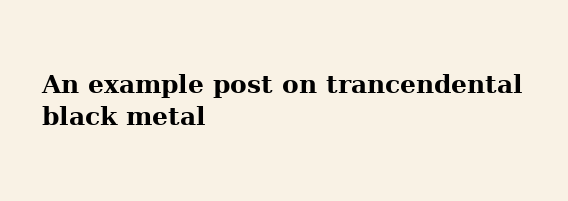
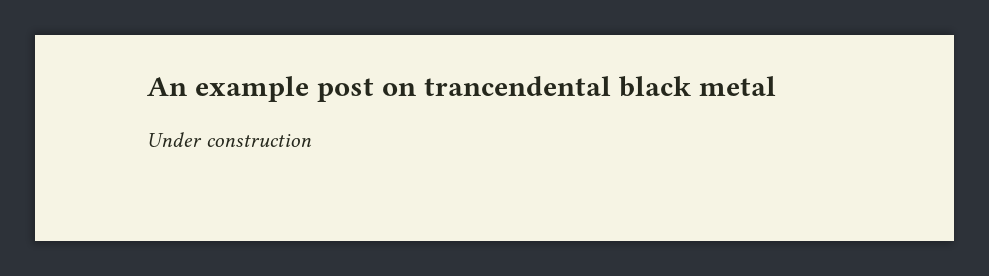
(206, 115) none -> [147,132,312,147] // Under construction

